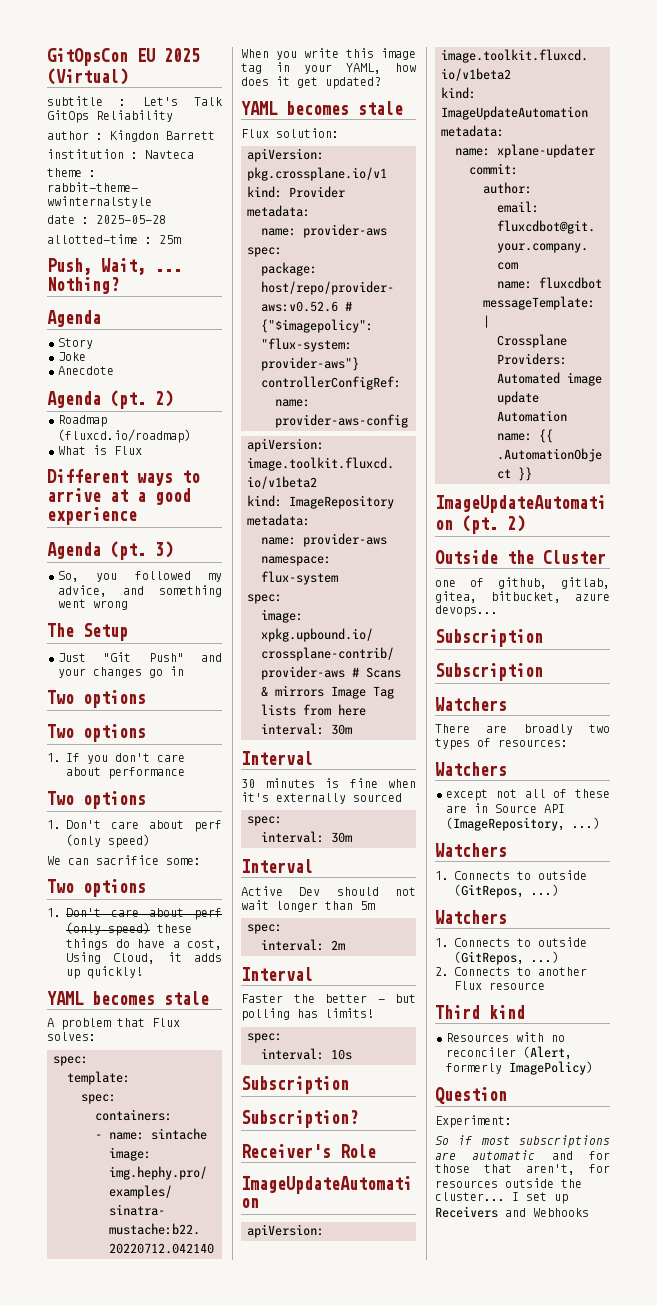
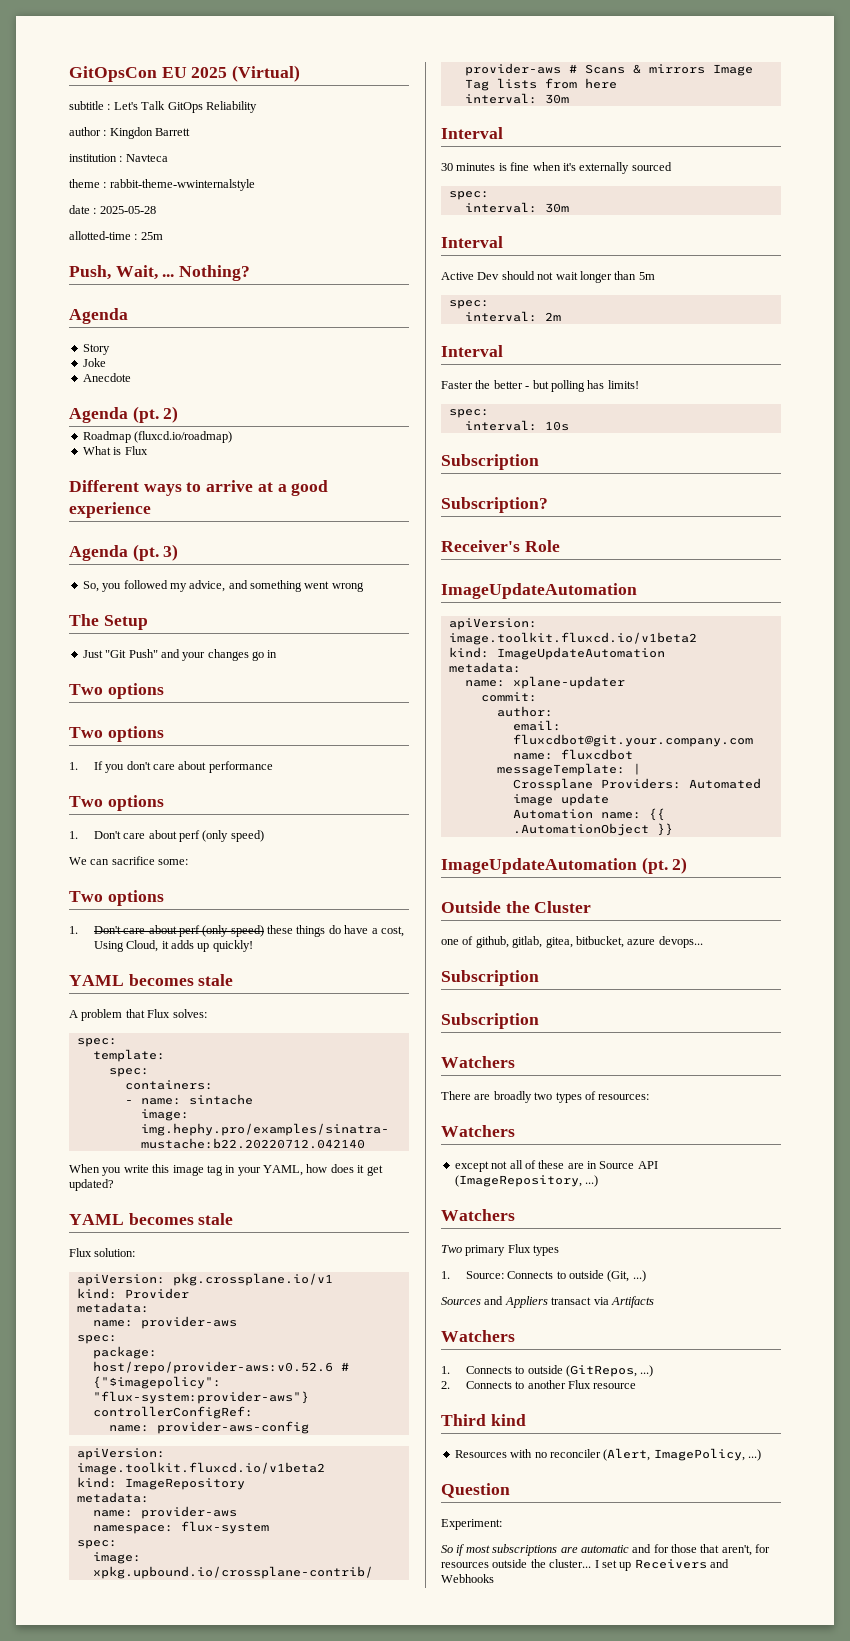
[435,870,587,880] [454,884,559,898] // 1. Connects to outside (GitRepos, ...) -> [441,1244,560,1256] [441,1270,646,1282] [441,1296,654,1308] // Two primary Flux types // 1. Source: Connects to outside (Git, ...) // Sources and Appliers transact via Artifacts
[446,1061,593,1075] formerly ImagePolicy) -> [653,1448,761,1461] ImagePolicy, ...)

